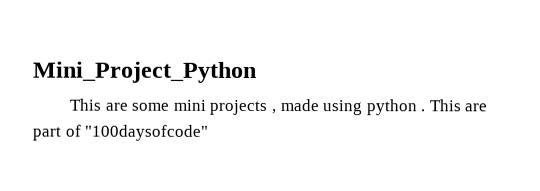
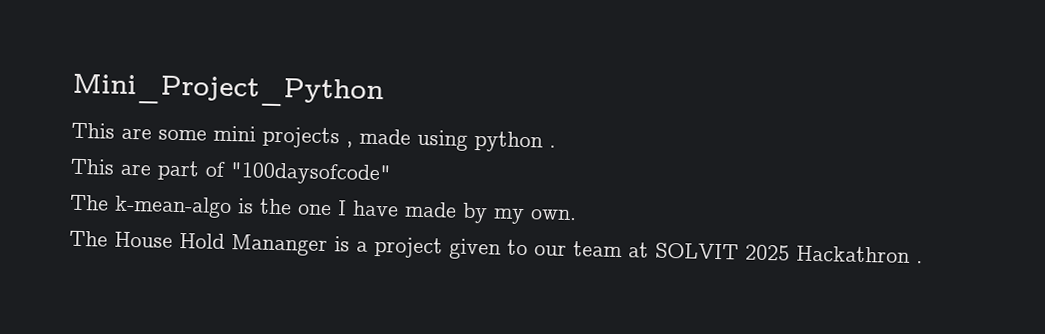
(426, 110) none -> (556, 146) //
(209, 132) none -> [70,194,577,225] [69,230,923,264] // The k-mean-algo is the one I have made by my own. // The House Hold Mananger is a project given to our team at SOLVIT 2025 Hackathron .

